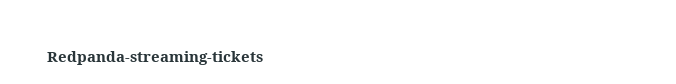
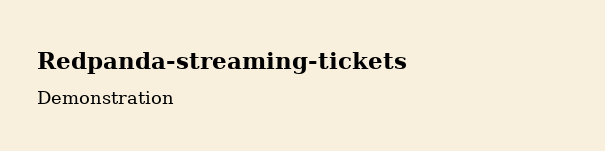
(263, 58) none -> [37,91,174,104] // Demonstration

